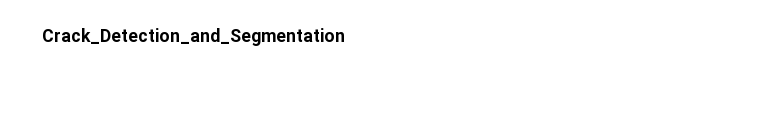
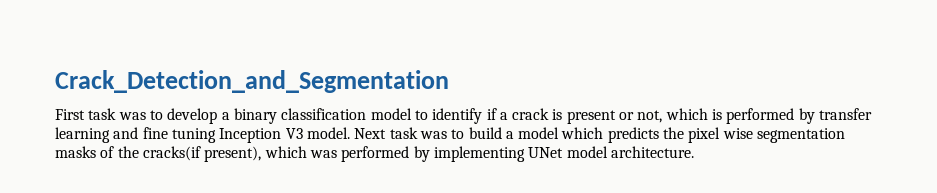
(345, 37) none -> [55,108,873,124] [55,127,846,143] [55,146,694,162] // First task was to develop a binary classification model to identify if a crack is present or not, which is performed by transfer learning and fine tuning Inception V3 model. Next task was to build a model which predicts the pixel wise segmentation masks of the cracks(if present), which was performed by implementing UNet model architecture.

